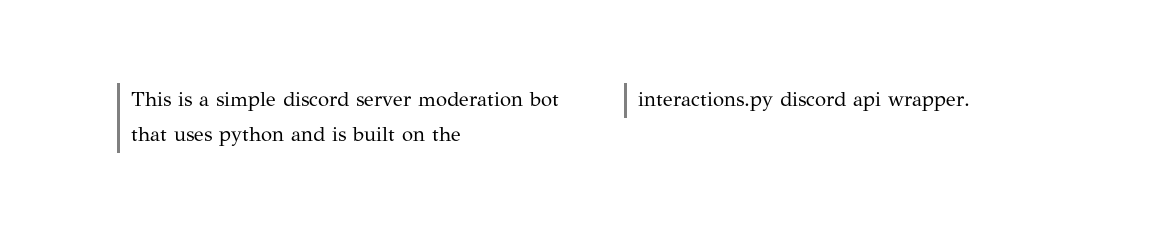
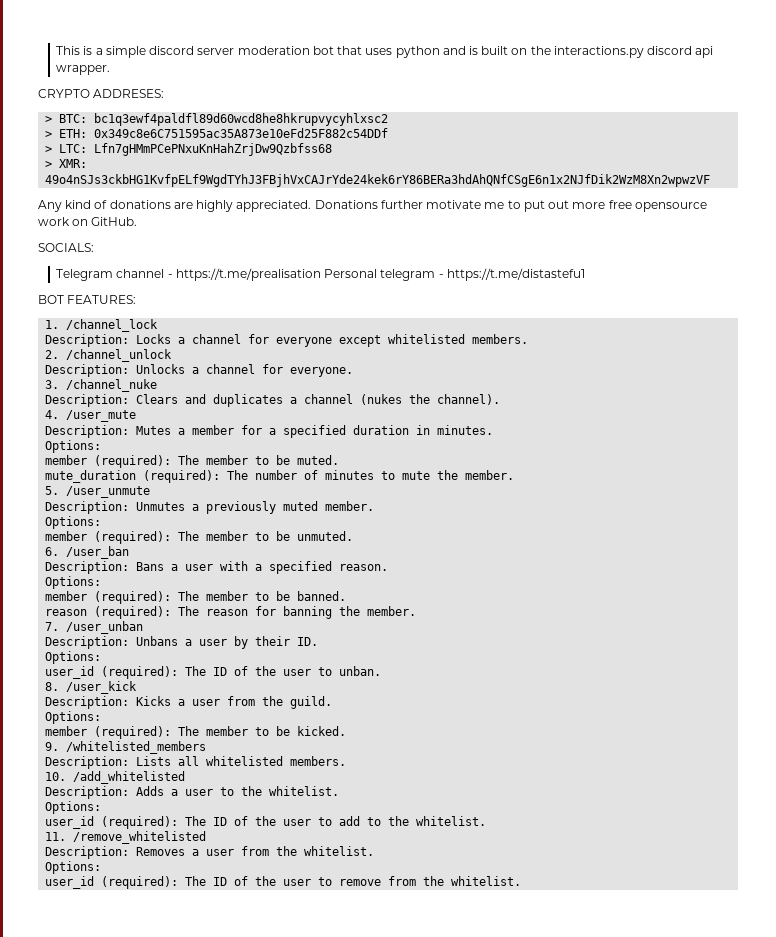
(971, 103) none -> [38,89,165,98] [45,113,389,126] [45,128,389,138] [45,143,333,156] [45,159,88,168] [45,174,711,187] [38,200,707,212] [38,217,138,226] [38,243,94,252] [56,268,585,281] [38,295,137,304] [45,319,159,332] [45,334,529,347] [45,349,173,362] [45,364,354,377] [45,379,158,392] [45,394,501,407] [45,410,137,422] [45,425,494,438] [45,440,102,453] [45,455,340,468] [45,470,515,483] [45,486,151,498] [45,501,375,514] [45,516,102,529] [45,531,354,544] [45,546,130,559] [45,561,389,574] [45,576,102,589] [45,591,347,604] [45,606,417,619] [45,621,144,634] [45,636,319,649] [45,651,102,664] [45,666,382,679] [45,681,138,694] [45,696,333,709] [45,711,102,724] [45,726,347,739] [45,741,207,754] [45,756,347,769] [45,771,186,784] [45,786,340,799] [45,801,102,814] [45,816,487,829] [45,831,207,844] [45,846,375,859] [45,861,102,874] [45,876,522,889] // CRYPTO ADDRESES: // > BTC: bc1q3ewf4paldfl89d60wcd8he8hkrupvycyhlxsc2 // > ETH: 0x349c8e6C751595ac35A873e10eFd25F882c54DDf // > LTC: Lfn7gHMmPCePNxuKnHahZrjDw9Qzbfss68 // > XMR: 49o4nSJs3ckbHG1KvfpELf9WgdTYhJ3FBjhVxCAJrYde24kek6rY86BERa3hdAhQNfCSgE6n1x2NJfDik2WzM8Xn2wpwzVF // Any kind of donations are highly appreciated. Donations further motivate me to put out more free opensource work on GitHub. // SOCIALS: // Telegram channel - https://t.me/prealisation Personal telegram - https://t.me/distastefu1 // BOT FEATURES: // 1. /channel_lock // Description: Locks a channel for everyone except whitelisted members. // 2. /channel_unlock // Description: Unlocks a channel for everyone. // 3. /channel_nuke // Description: Clears and duplicates a channel (nukes the channel). // 4. /user_mute // Description: Mutes a member for a specified duration in minutes. // Options: // member (required): The member to be muted. // mute_duration (required): The number of minutes to mute the member. // 5. /user_unmute // Description: Unmutes a previously muted member. // Options: // member (required): The member to be unmuted. // 6. /user_ban // Description: Bans a user with a specified reason. // Options: // member (required): The member to be banned. // reason (required): The reason for banning the member. // 7. /user_unban // Description: Unbans a user by their ID. // Options: // user_id (required): The ID of the user to unban. // 8. /user_kick // Description: Kicks a user from the guild. // Options: // member (required): The member to be kicked. // 9. /whitelisted_members // Description: Lists all whitelisted members. // 10. /add_whitelisted // Description: Adds a user to the whitelist. // Options: // user_id (required): The ID of the user to add to the whitelist. // 11. /remove_whitelisted // Description: Removes a user from the whitelist. // Options: // user_id (required): The ID of the user to remove from the whitelist.

